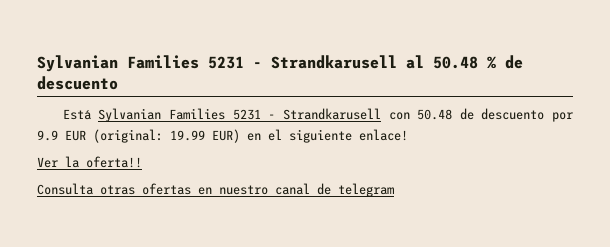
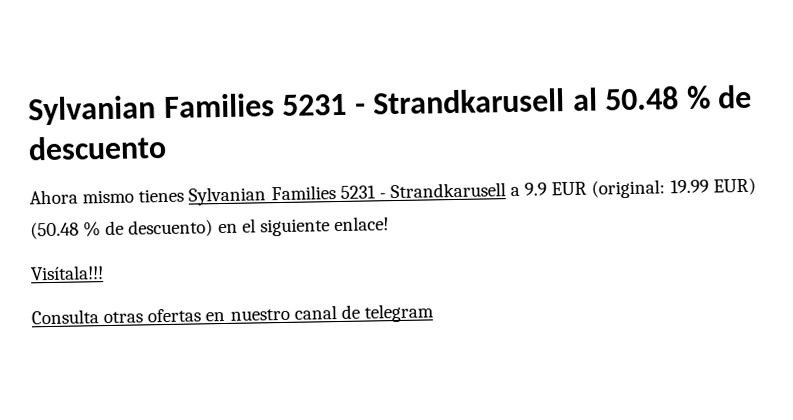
[62,108,573,122] Está Sylvanian Families 5231 - Strandkarusell con 50.48 de descuento por -> [29,182,521,206] Ahora mismo tienes Sylvanian Families 5231 - Strandkarusell a
(240, 136) none -> [30,219,214,240] (50.48 % de descuento)
[37,156,142,168] Ver la oferta!! -> [30,265,104,281] Visítala!!!

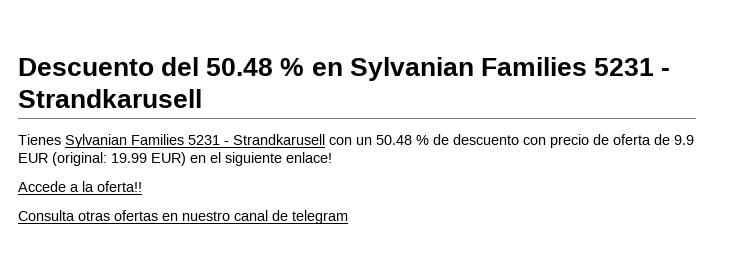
[27,84,753,126] [28,134,167,161] [29,182,521,206] Sylvanian Families 5231 - Strandkarusell al 50.48 % de descuento // Ahora mismo tienes Sylvanian Families 5231 - Strandkarusell a -> [18,57,671,81] [18,89,202,108] [18,134,670,148] Descuento del 50.48 % en Sylvanian Families 5231 - Strandkarusell // Tienes Sylvanian Families 5231 - Strandkarusell con un 50.48 % de descuento con precio de oferta de
[30,219,214,240] (50.48 % de descuento) -> (186, 159) none
[30,265,104,281] Visítala!!! -> [18,181,142,192] Accede a la oferta!!

